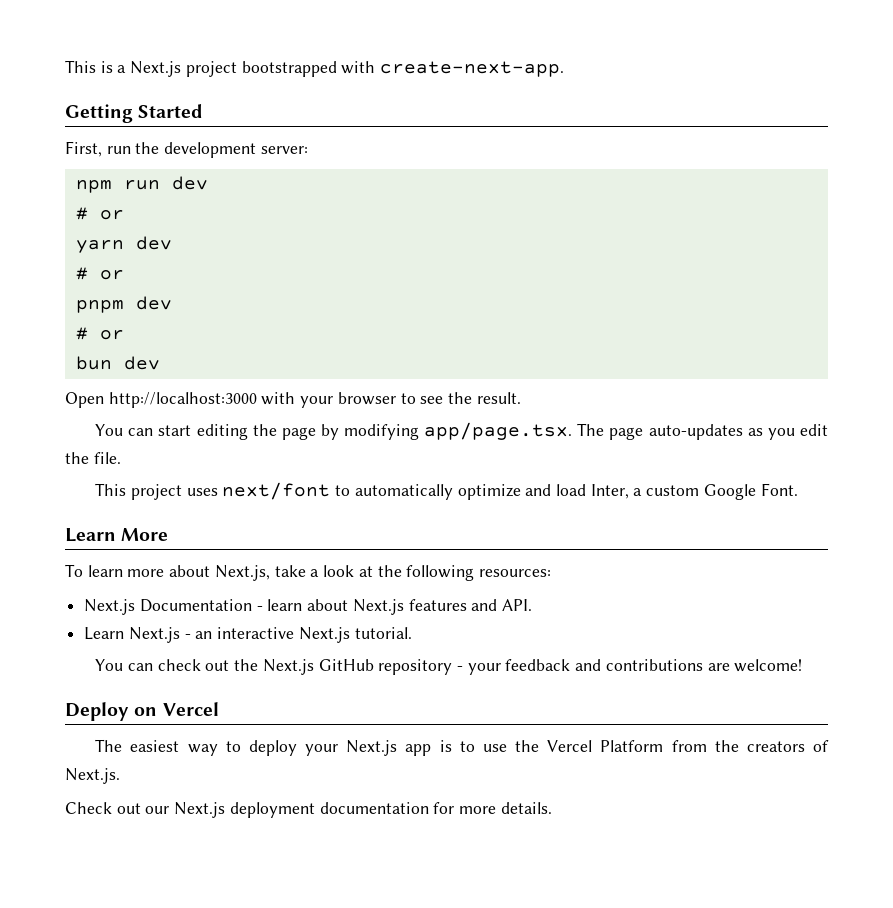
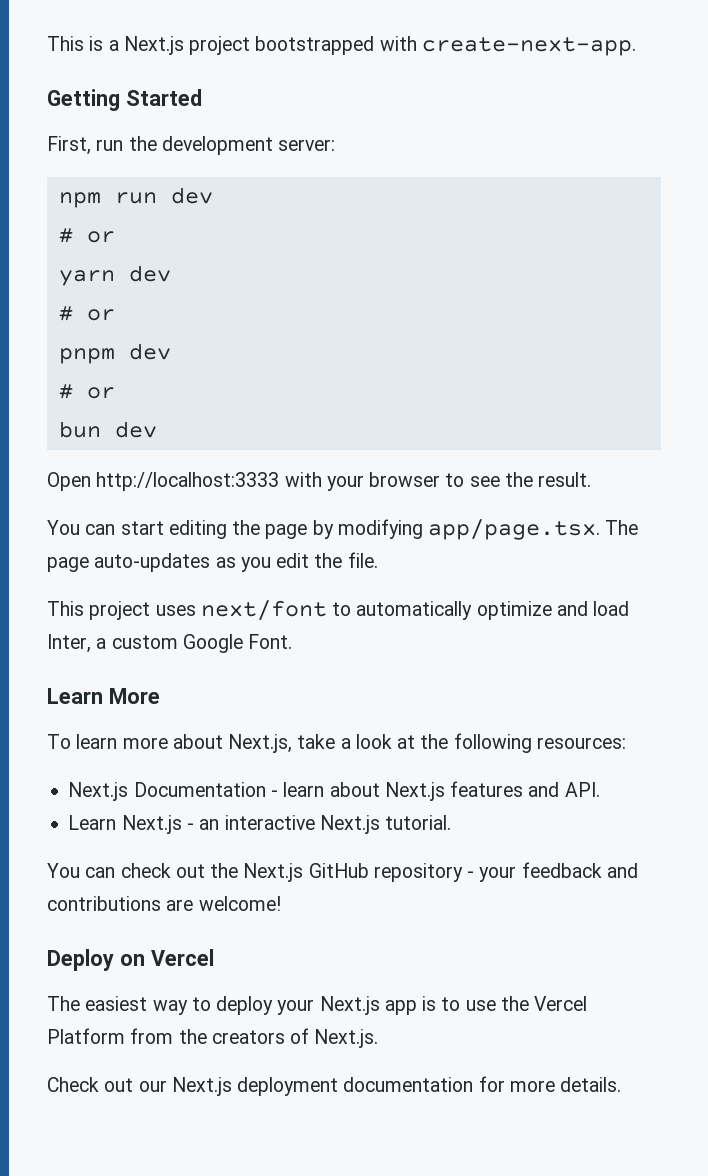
[108,392,257,408] http://localhost:3000 -> [96,472,280,491] http://localhost:3333

